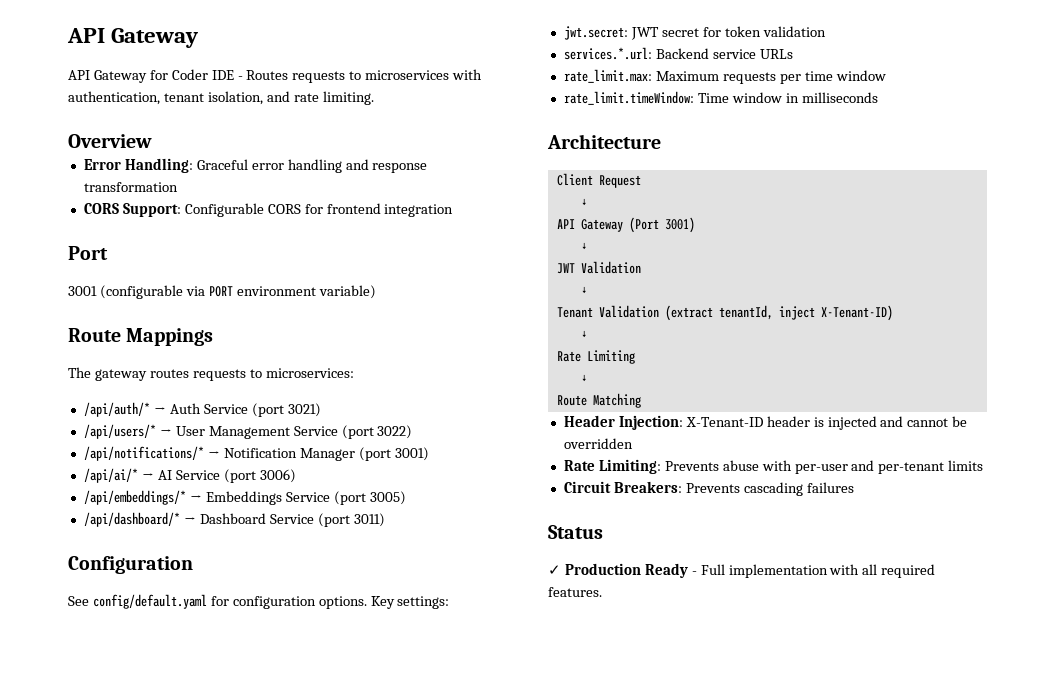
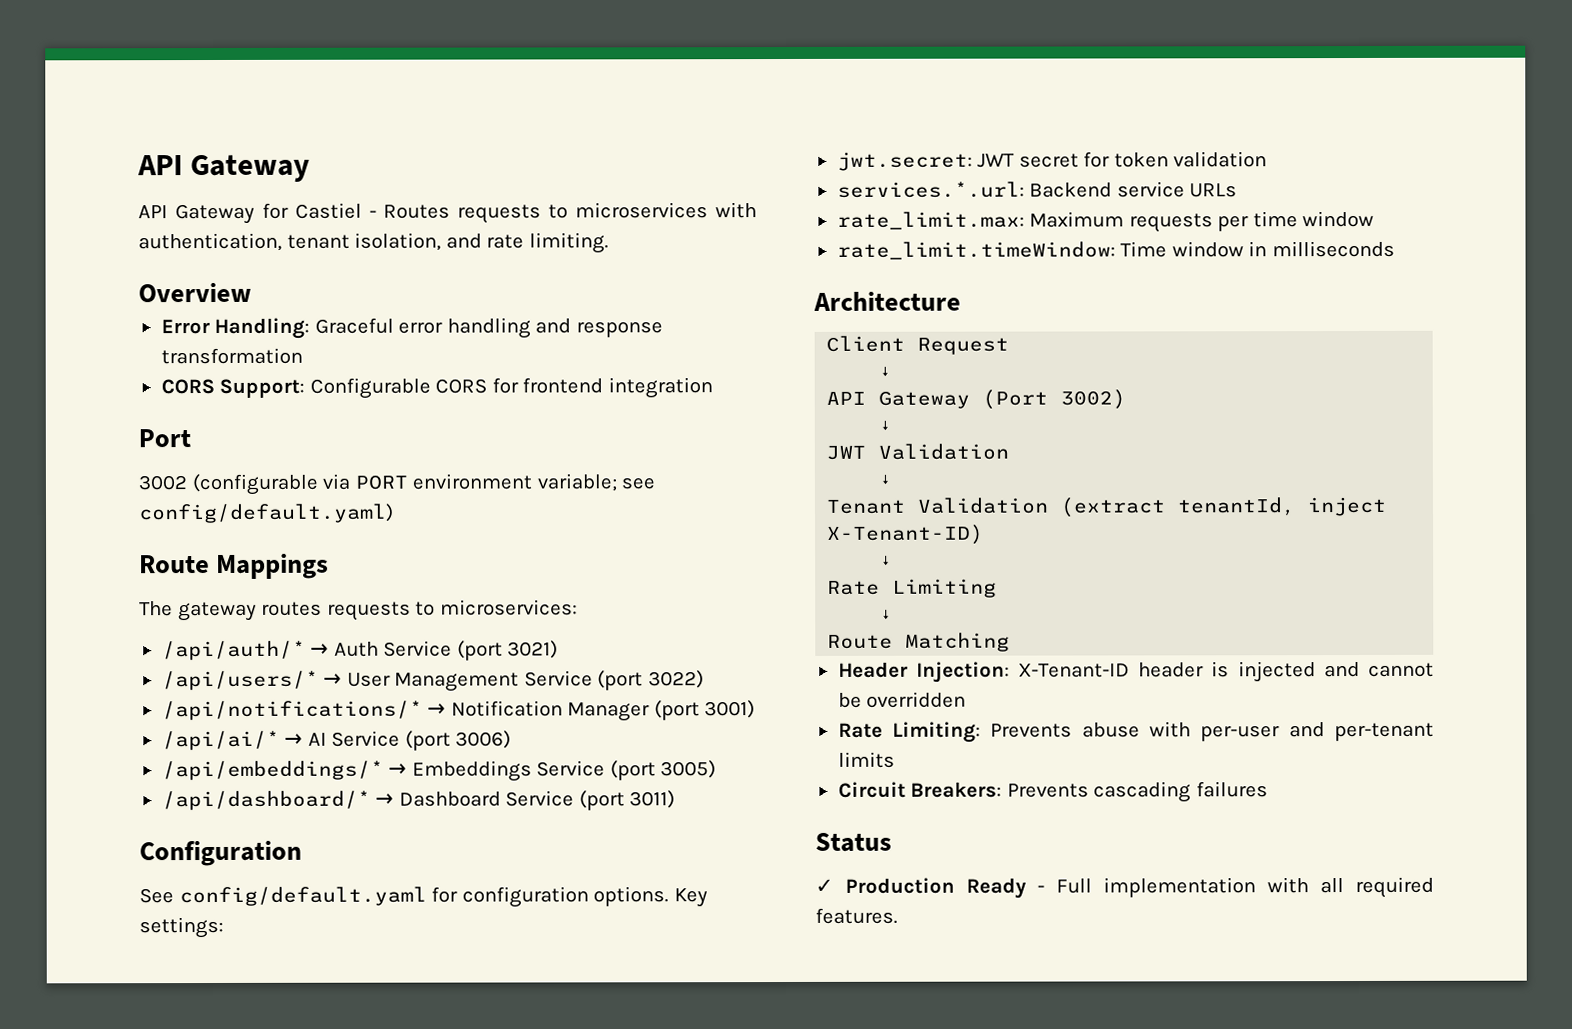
[171,69,234,80] Coder IDE -> [294,202,362,219] Castiel
[68,286,97,296] 3001 -> [138,475,187,491] 3002
[318,285,376,299] variable) -> [536,473,656,492] [138,503,394,524] variable; see config/default.yaml)
[664,217,695,233] 3001) -> [1060,389,1127,410] 3002)

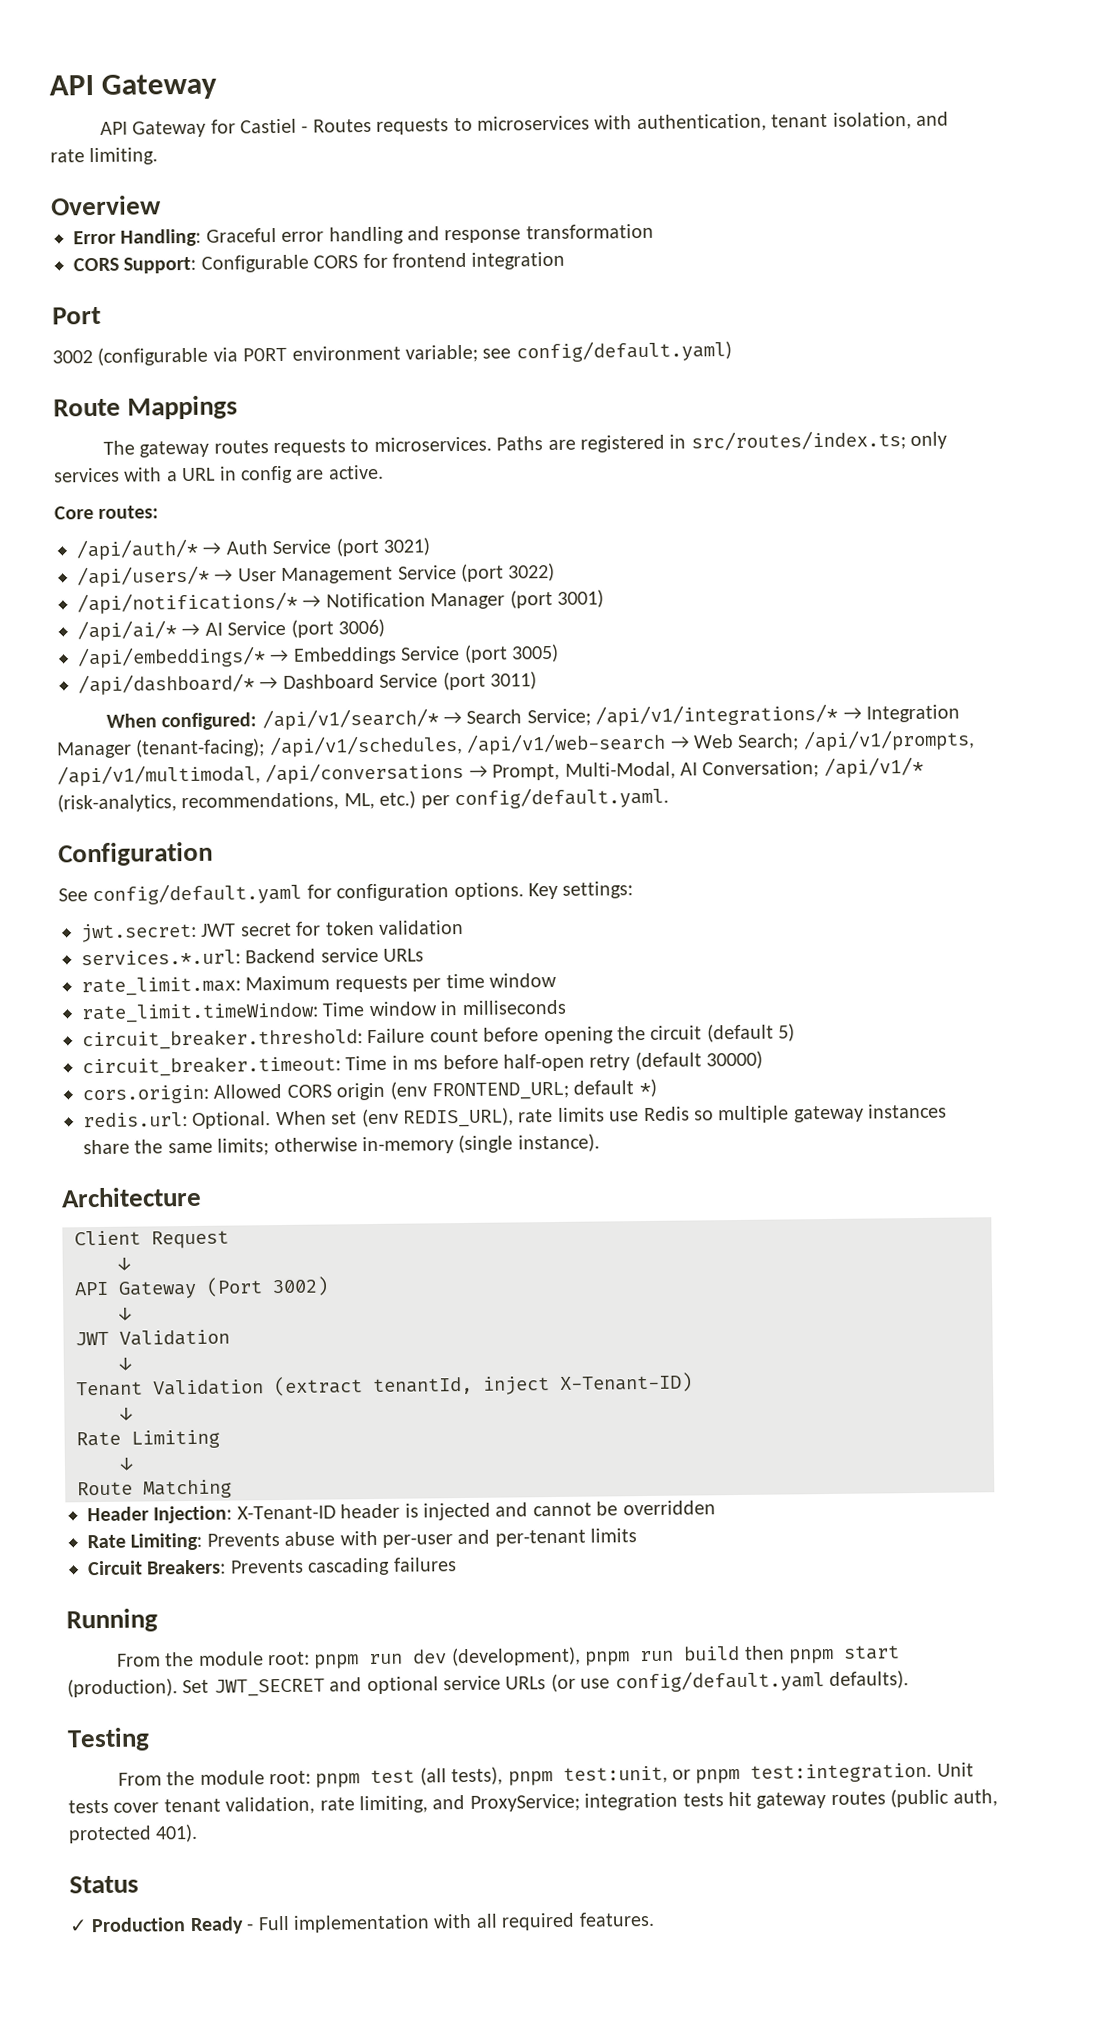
[439,599,578,616] microservices: -> [373,430,948,453] [53,464,384,484] [54,505,160,520] microservices. Paths are registered in src/routes/index.ts; only services with a URL in config are active. // Core routes:
(676, 799) none -> [105,703,960,731] [56,729,975,759] [57,756,924,787] [57,786,669,813] // When configured: /api/v1/search/* → Search Service; /api/v1/integrations/* → Integration Manager (tenant-facing); /api/v1/schedules, /api/v1/web-search → Web Search; /api/v1/prompts, /api/v1/multimodal, /api/conversations → Prompt, Multi-Modal, AI Conversation; /api/v1/* (risk-analytics, recommendations, ML, etc.) per config/default.yaml.
(1395, 249) none -> [82,1023,796,1051] [82,1050,764,1078] [82,1078,657,1105] [83,1103,948,1129] [83,1133,600,1156] // circuit_breaker.threshold: Failure count before opening the circuit (default 5) // circuit_breaker.timeout: Time in ms before half-open retry (default 30000) // cors.origin: Allowed CORS origin (env FRONTEND_URL; default *) // redis.url: Optional. When set (env REDIS_URL), rate limits use Redis so multiple gateway instances share the same limits; otherwise in-memory (single instance).
(1268, 789) none -> [66,1608,158,1633] [116,1645,900,1669] [67,1670,909,1698] [67,1727,150,1752] [117,1762,974,1788] [68,1788,998,1815] [68,1823,199,1844] // Running // From the module root: pnpm run dev (development), pnpm run build then pnpm start (production). Set JWT_SECRET and optional service URLs (or use config/default.yaml defaults). // Testing // From the module root: pnpm test (all tests), pnpm test:unit, or pnpm test:integration. Unit tests cover tenant validation, rate limiting, and ProxyService; integration tests hit gateway routes (public auth, protected 401).

